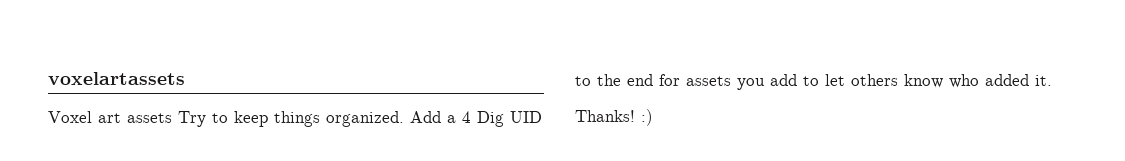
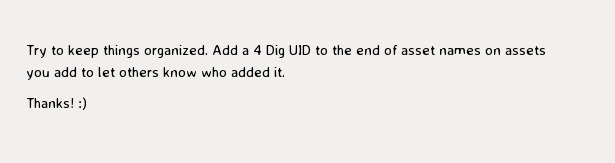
[48,72,185,85] [48,111,172,123] voxelartassets // Voxel art assets -> (26, 51) none
[659,74,680,86] for -> [384,45,501,55] of asset names on

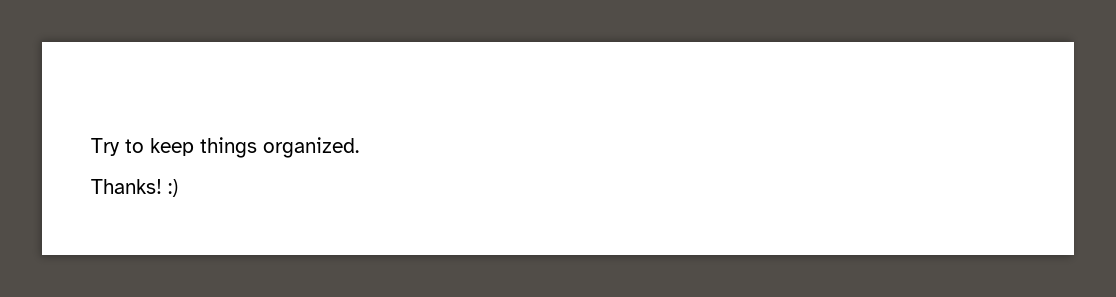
[212,45,546,58] [26,67,285,80] Add a 4 Dig UID to the end of asset names on assets you add to let others know who added it. -> (359, 147) none

